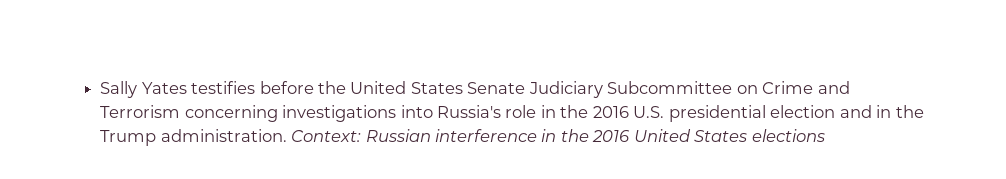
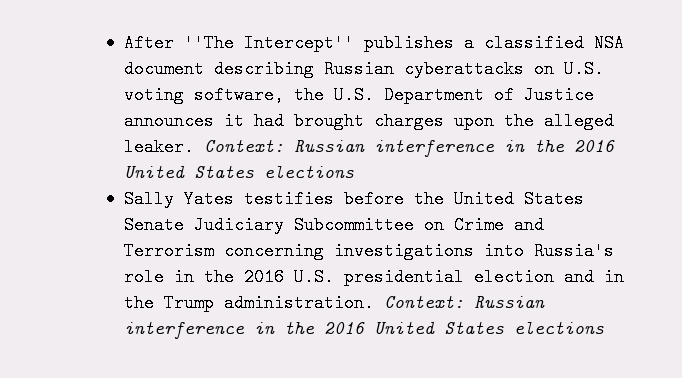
(100, 89) none -> [123,34,624,52] [123,60,604,78] [123,86,594,104] [123,112,614,130] [123,138,615,157] [123,165,354,178] After ''The Intercept'' publishes a classified NSA document describing Russian cyberattacks on U.S. voting software, the U.S. Department of Justice announces it had brought charges upon the alleged leaker. Context: Russian interference in the 2016 United States elections //

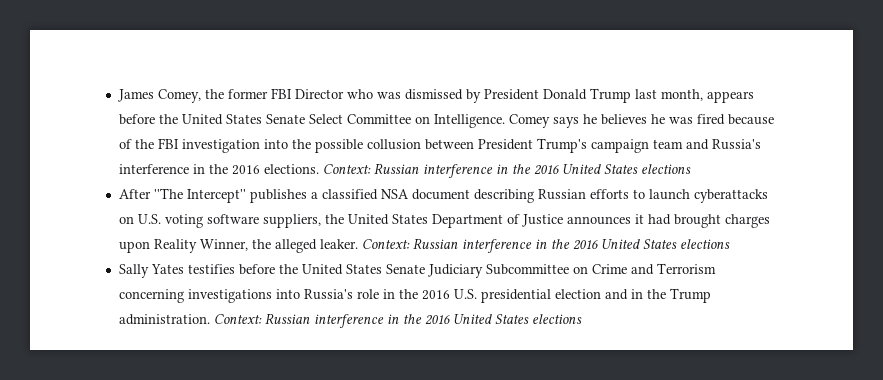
(123, 43) none -> [117,88,754,103] [118,114,774,128] [118,138,761,153] [118,163,691,178] James Comey, the former FBI Director who was dismissed by President Donald Trump last month, appears before the United States Senate Select Committee on Intelligence. Comey says he believes he was fired because of the FBI investigation into the possible collusion between President Trump's campaign team and Russia's interference in the 2016 elections. Context: Russian interference in the 2016 United States elections //
(394, 69) none -> [589,189,690,200] efforts to launch
[193,86,374,104] software, the U.S. -> [206,214,428,228] software suppliers, the United States
(494, 121) none -> [153,239,248,253] Reality Winner,

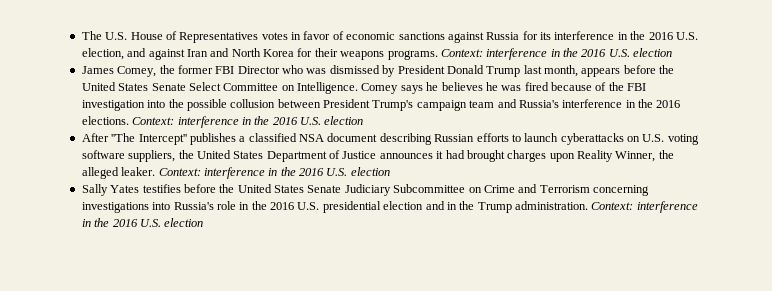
(117, 95) none -> [81,31,698,43] [81,48,673,60] The U.S. House of Representatives votes in favor of economic sanctions against Russia for its interference in the 2016 U.S. election, and against Iran and North Korea for their weapons programs. Context: interference in the 2016 U.S. election //
[373,163,691,178] Russian interference in the 2016 United States elections -> [177,116,364,128] interference in the 2016 U.S. election
[412,238,730,253] Russian interference in the 2016 United States elections -> [203,167,390,179] interference in the 2016 U.S. election
[264,313,582,328] Russian interference in the 2016 United States elections -> [636,201,698,213] [81,218,204,227] interference in the 2016 U.S. election

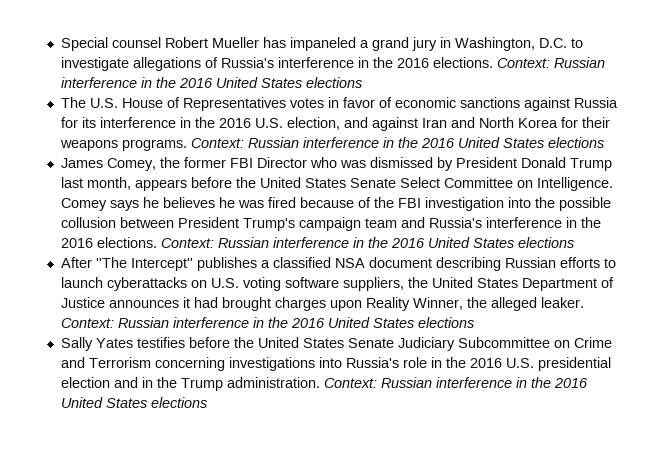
(81, 35) none -> [60,37,583,51] [60,57,605,71] [60,77,362,88] Special counsel Robert Mueller has impaneled a grand jury in Washington, D.C. to investigate allegations of Russia's interference in the 2016 elections. Context: Russian interference in the 2016 United States elections //
[486,48,673,60] interference in the 2016 U.S. election -> [247,137,604,148] Russian interference in the 2016 United States elections
[177,116,364,128] interference in the 2016 U.S. election -> [217,237,574,248] Russian interference in the 2016 United States elections
[203,167,390,179] interference in the 2016 U.S. election -> [117,317,474,328] Russian interference in the 2016 United States elections
[636,201,698,213] [81,218,204,227] interference in the 2016 U.S. election -> [380,377,588,388] [60,397,207,408] Russian interference in the 2016 United States elections

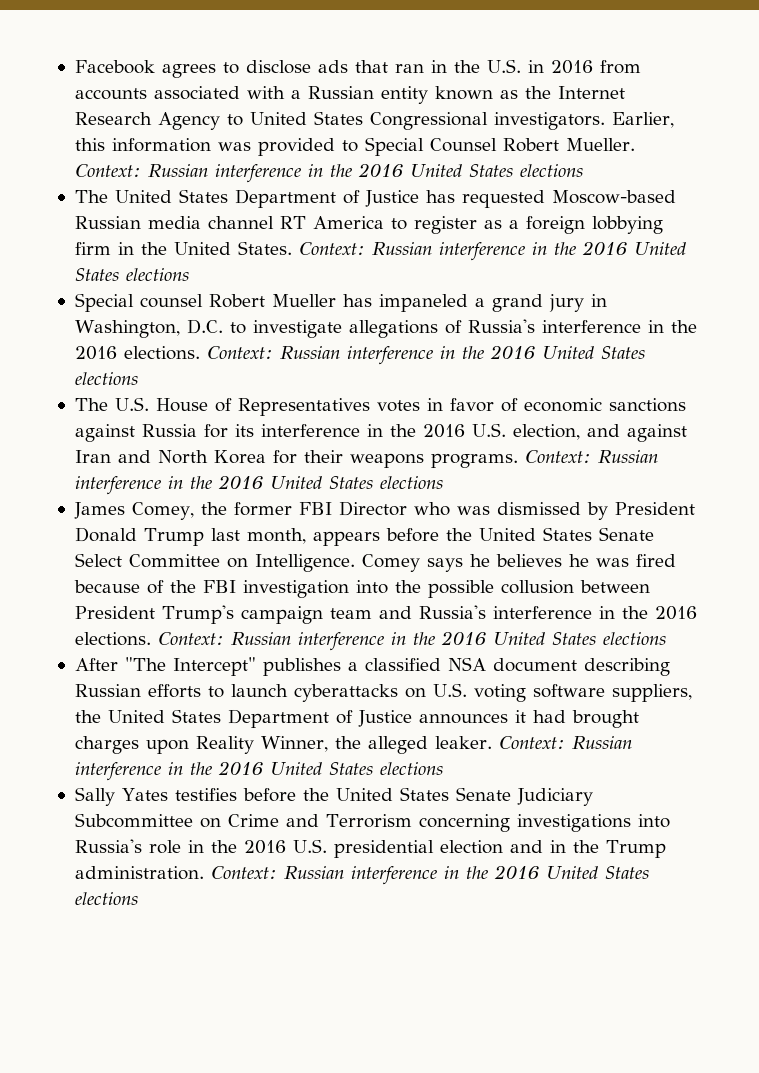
(60, 44) none -> [74,59,641,78] [74,86,625,104] [74,111,674,130] [74,137,635,156] [74,163,583,183] [74,189,676,208] [74,216,663,234] [74,241,686,261] [74,268,189,281] Facebook agrees to disclose ads that ran in the U.S. in 2016 from accounts associated with a Russian entity known as the Internet Research Agency to United States Congressional investigators. Earlier, this information was provided to Special Counsel Robert Mueller. Context: Russian interference in the 2016 United States elections // The United States Department of Justice has requested Moscow-based Russian media channel RT America to register as a foreign lobbying firm in the United States. Context: Russian interference in the 2016 United States elections //
[95,257,193,271] ''The Intercept'' -> [124,657,256,676] "The Intercept"

